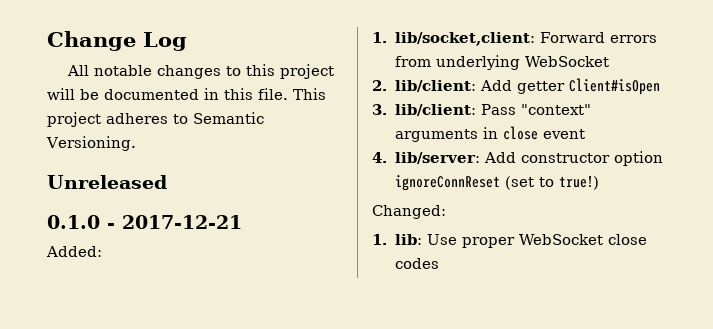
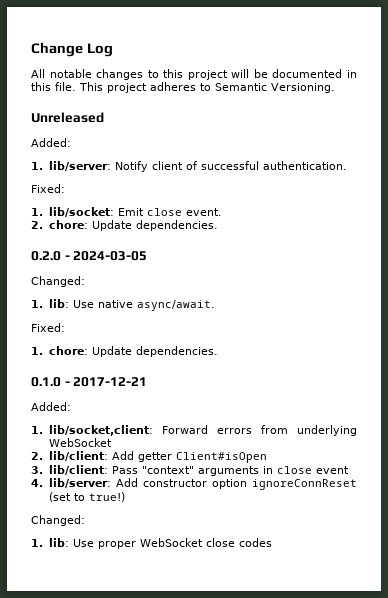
(167, 182) none -> [31,138,71,147] [31,161,347,172] [31,184,65,193] [31,207,222,217] [31,220,218,231] [31,251,148,261] [31,276,85,287] [31,299,215,311] [31,323,65,332] [31,346,218,357] // Added: // 1. lib/server: Notify client of successful authentication. // Fixed: // 1. lib/socket: Emit close event. // 2. chore: Update dependencies. // 0.2.0 - 2024-03-05 // Changed: // 1. lib: Use native async/await. // Fixed: // 1. chore: Update dependencies.

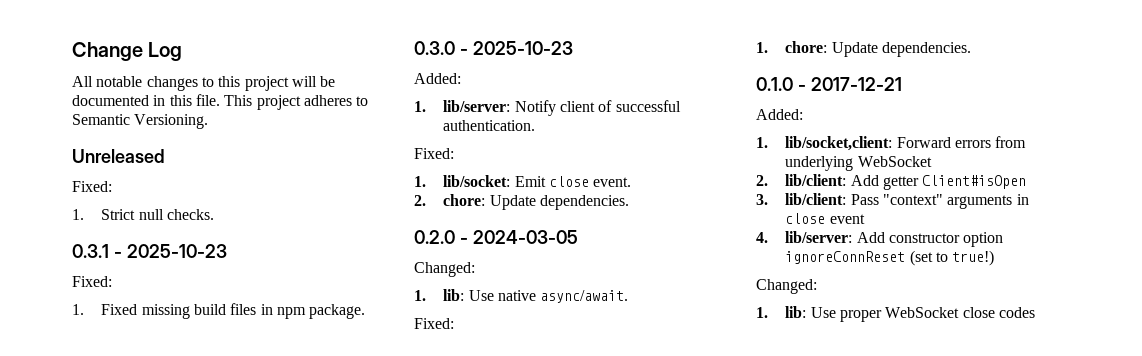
(104, 117) none -> [72,181,112,192] [72,209,215,220] [72,244,227,258] [72,276,112,287] [72,303,366,319] [414,41,573,55] // Fixed: // 1. Strict null checks. // 0.3.1 - 2025-10-23 // Fixed: // 1. Fixed missing build files in npm package. // 0.3.0 - 2025-10-23

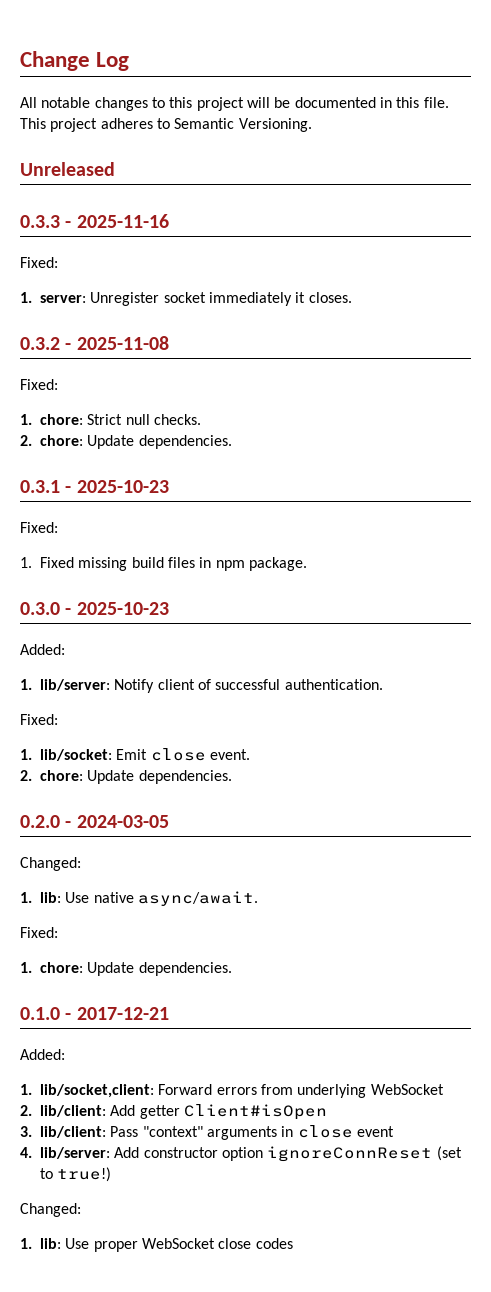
[72,181,112,192] [72,209,84,220] // Fixed: // 1. -> [20,214,169,228] [20,257,58,268] [20,292,352,306] [20,336,169,350] [20,379,58,390] [20,414,83,425] // 0.3.3 - 2025-11-16 // Fixed: // 1. server: Unregister socket immediately it closes. // 0.3.2 - 2025-11-08 // Fixed: // 1. chore:
(215, 214) none -> [20,435,232,449] // 2. chore: Update dependencies.

